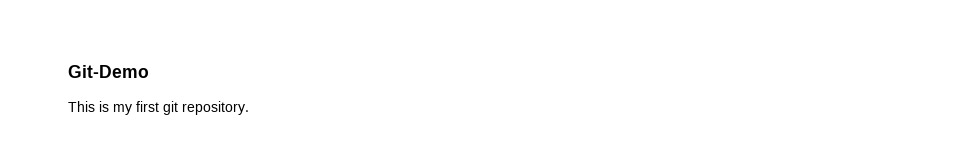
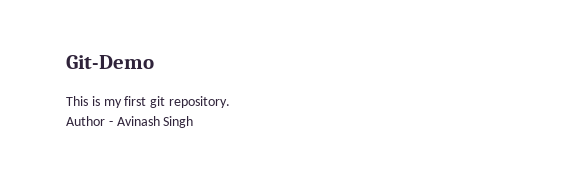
(249, 108) none -> [66,116,194,128] // Author - Avinash Singh

